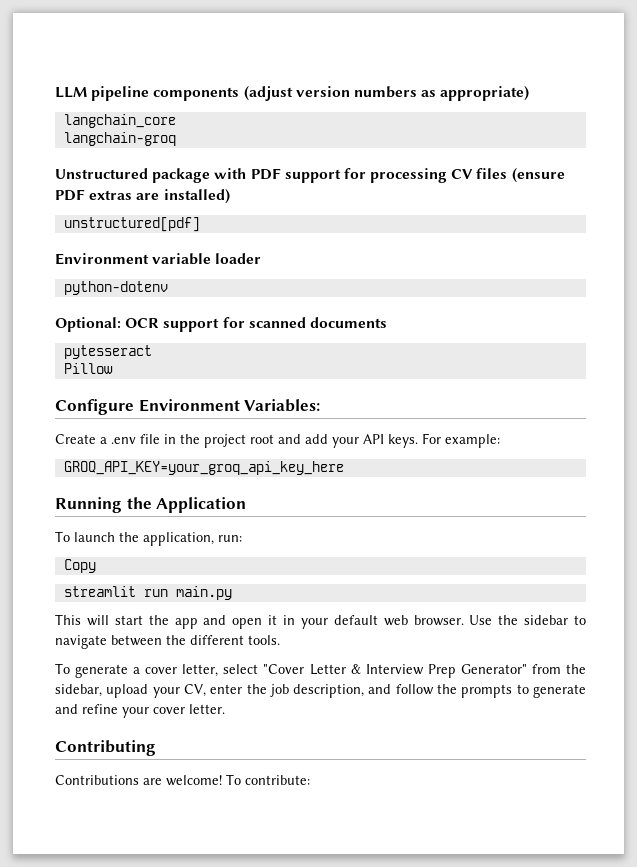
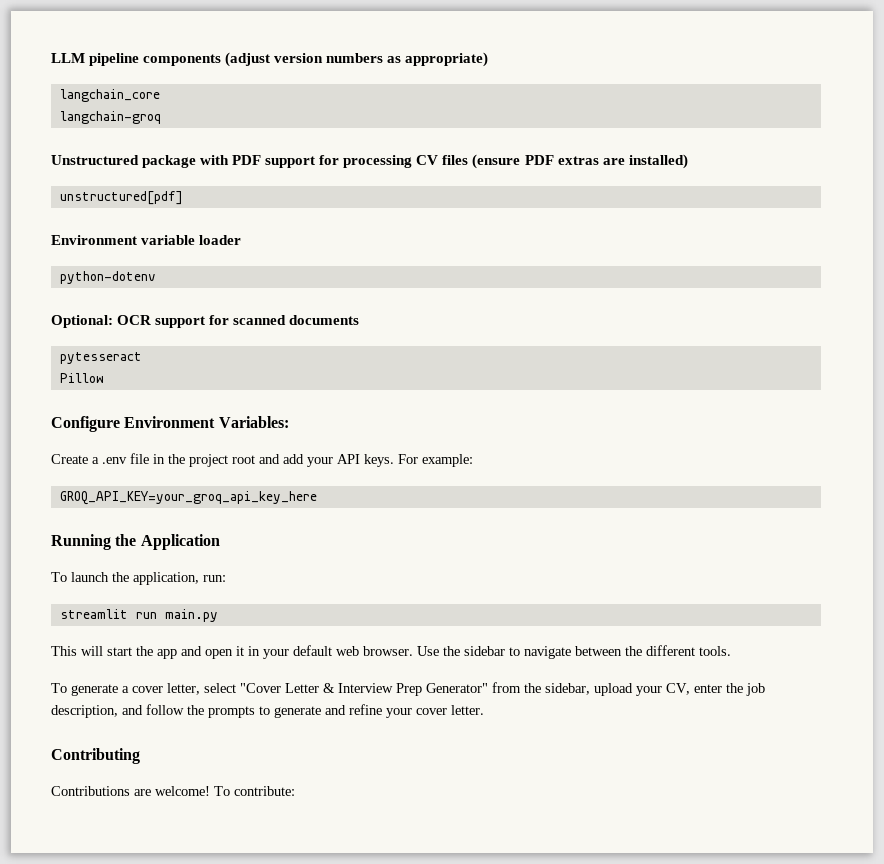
[63,559,96,573] // Copy -> (226, 578) none

